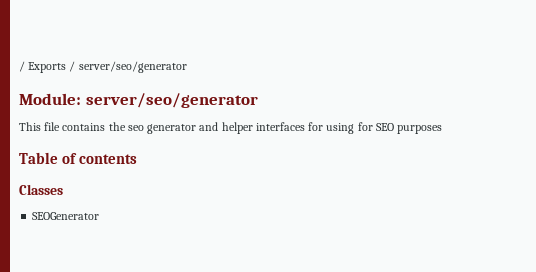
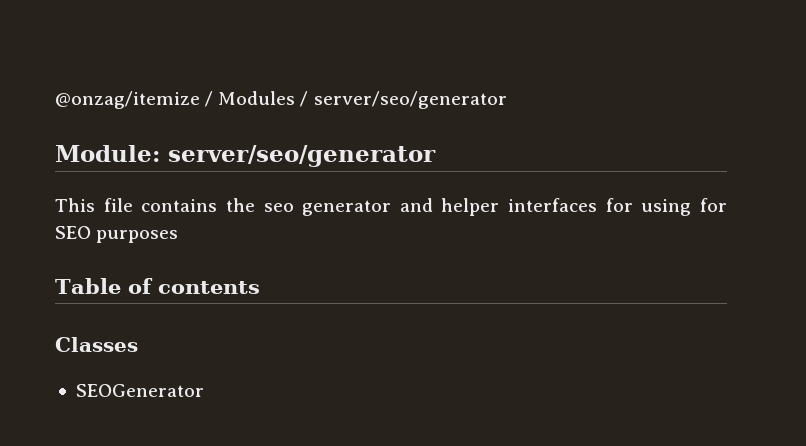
[19,61,67,73] / Exports -> [55,91,296,109] @onzag/itemize / Modules

